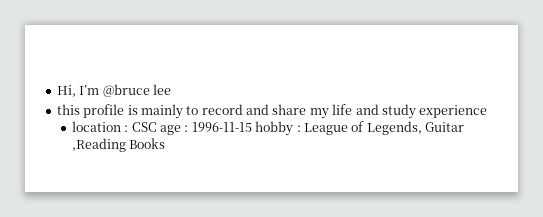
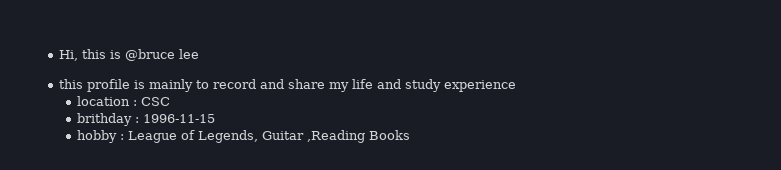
[79,85,100,95] I’m -> [81,49,121,59] this is
[160,125,182,135] age -> [77,113,133,126] // brithday
(252, 127) none -> (216, 118) //

